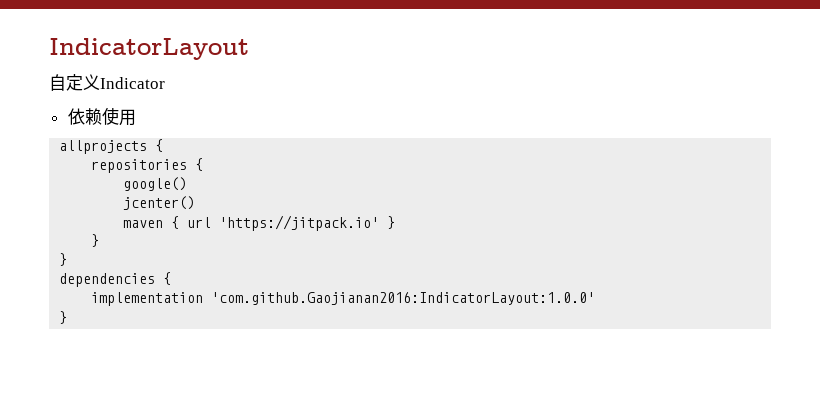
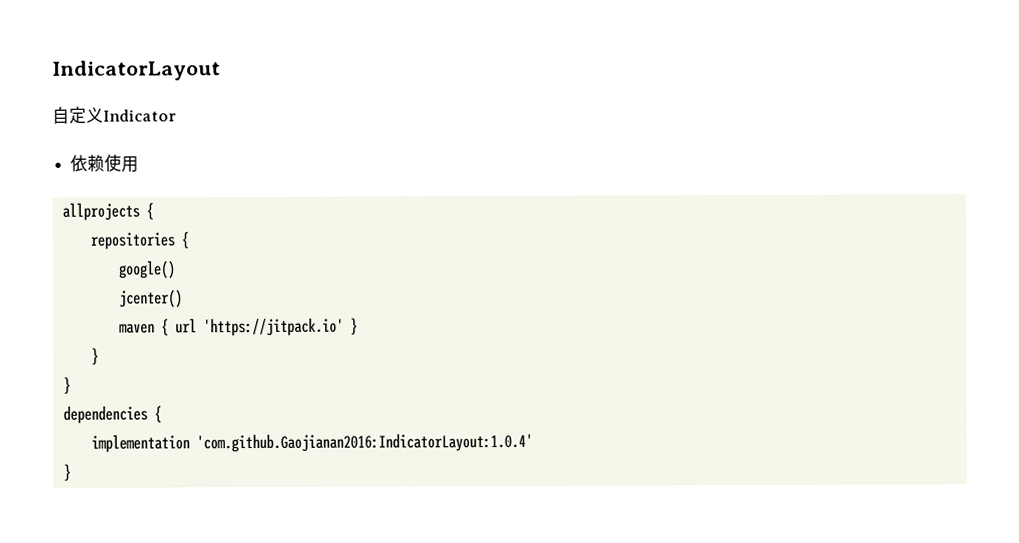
[211,292,596,305] 'com.github.Gaojianan2016:IndicatorLayout:1.0.0' -> [195,432,533,453] 'com.github.Gaojianan2016:IndicatorLayout:1.0.4'

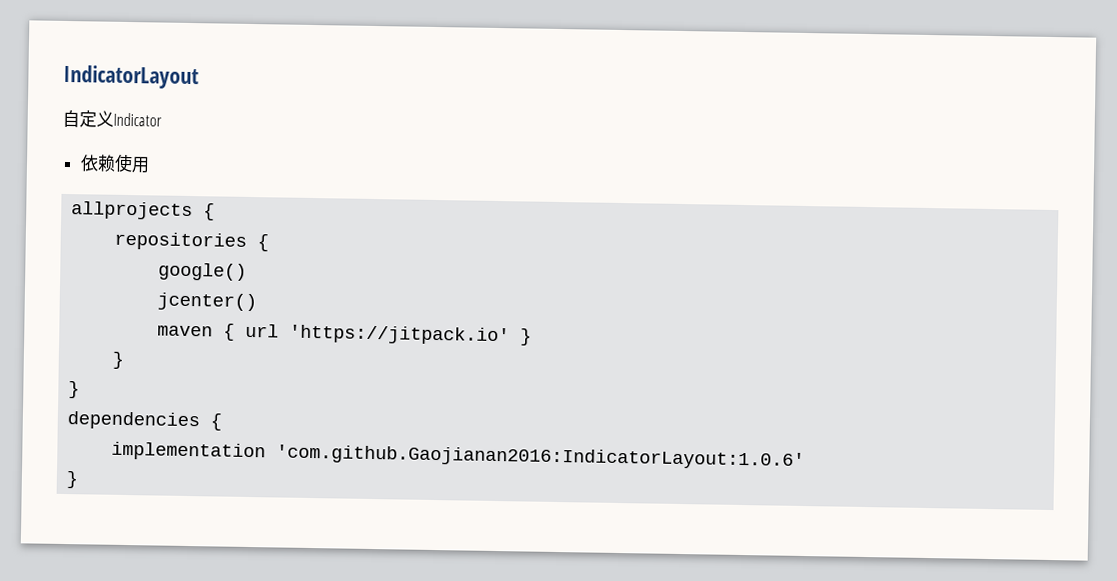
[195,432,533,453] 'com.github.Gaojianan2016:IndicatorLayout:1.0.4' -> [276,444,806,471] 'com.github.Gaojianan2016:IndicatorLayout:1.0.6'

